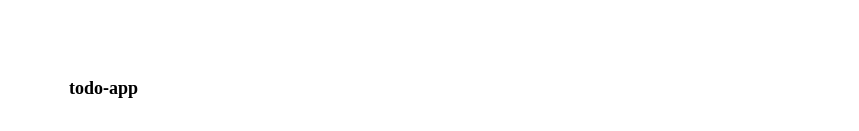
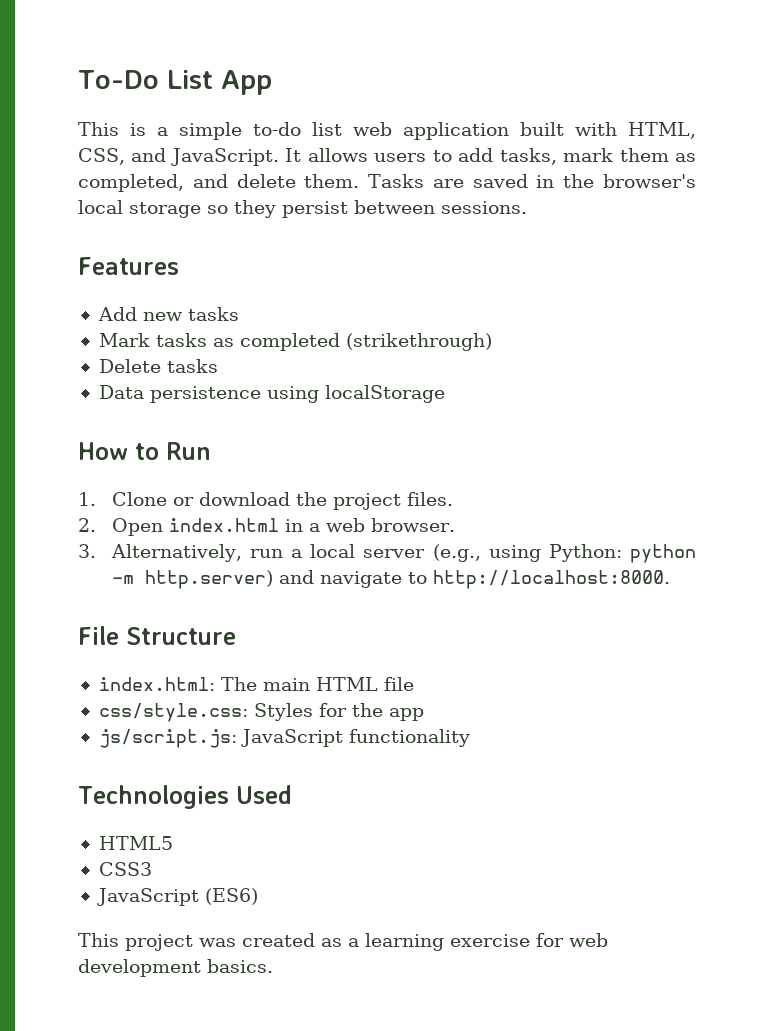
[69,81,138,98] todo-app -> [78,70,272,95] [78,122,696,140] [78,148,696,166] [78,174,697,192] [78,200,527,218] [78,257,179,275] [97,307,239,321] [98,333,492,351] [98,359,218,373] [98,385,445,403] [78,442,211,460] [78,492,453,510] [78,518,455,536] [78,544,697,563] [111,570,670,589] [78,626,236,645] [98,677,414,691] [98,703,424,722] [98,729,470,748] [78,785,292,809] [98,836,173,850] [98,862,152,876] [96,888,258,906] [78,933,608,951] [78,959,273,977] To-Do List App // This is a simple to-do list web application built with HTML, CSS, and JavaScript. It allows users to add tasks, mark them as completed, and delete them. Tasks are saved in the browser's local storage so they persist between sessions. // Features // Add new tasks // Mark tasks as completed (strikethrough) // Delete tasks // Data persistence using localStorage // How to Run // 1. Clone or download the project files. // 2. Open index.html in a web browser. // 3. Alternatively, run a local server (e.g., using Python: python -m http.server) and navigate to http://localhost:8000. // File Structure // index.html: The main HTML file // css/style.css: Styles for the app // js/script.js: JavaScript functionality // Technologies Used // HTML5 // CSS3 // JavaScript (ES6) // This project was created as a learning exercise for web development basics.

